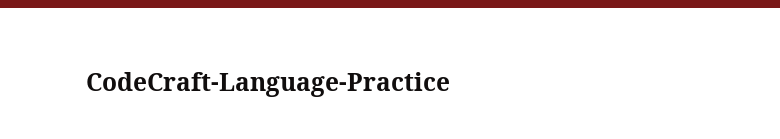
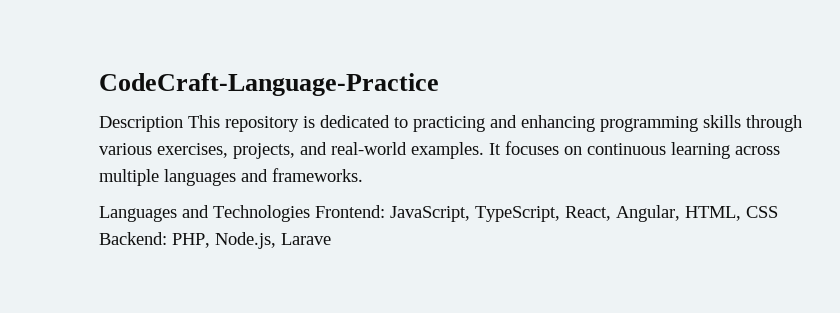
(450, 84) none -> [99,115,802,132] [99,141,780,159] [99,168,363,186] [99,205,778,222] [99,232,331,249] // Description This repository is dedicated to practicing and enhancing programming skills through various exercises, projects, and real-world examples. It focuses on continuous learning across multiple languages and frameworks. // Languages and Technologies Frontend: JavaScript, TypeScript, React, Angular, HTML, CSS Backend: PHP, Node.js, Larave

